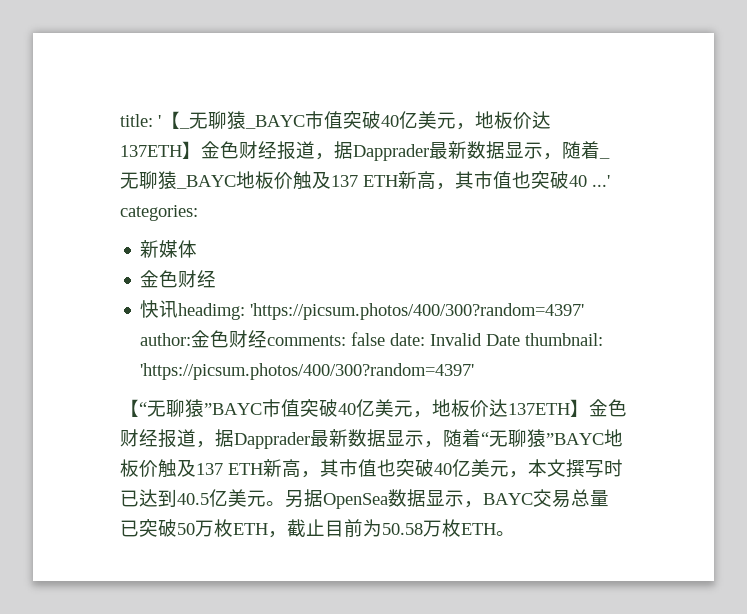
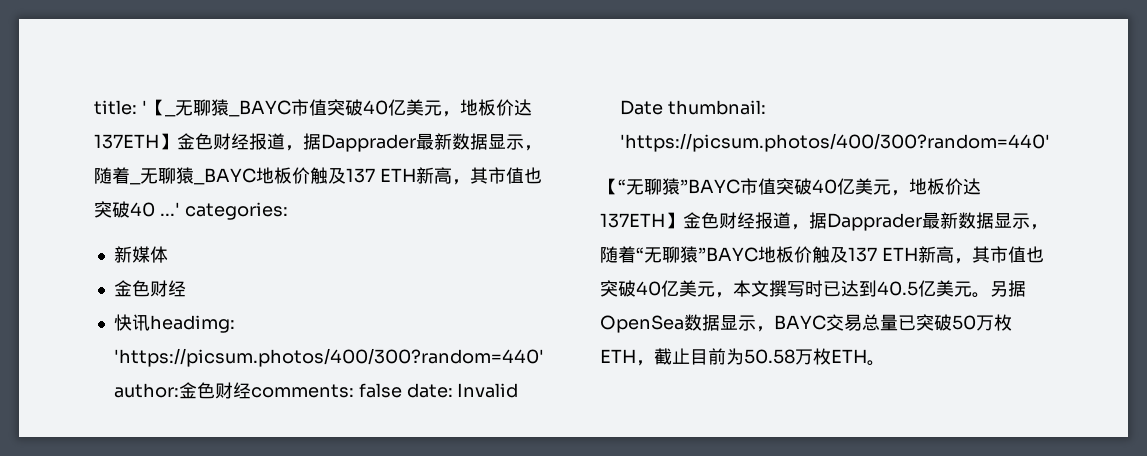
[250,303,585,320] 'https://picsum.photos/400/300?random=4397' -> [113,348,544,367] 'https://picsum.photos/400/300?random=440'
[140,363,475,380] 'https://picsum.photos/400/300?random=4397' -> [619,133,1050,152] 'https://picsum.photos/400/300?random=440'

